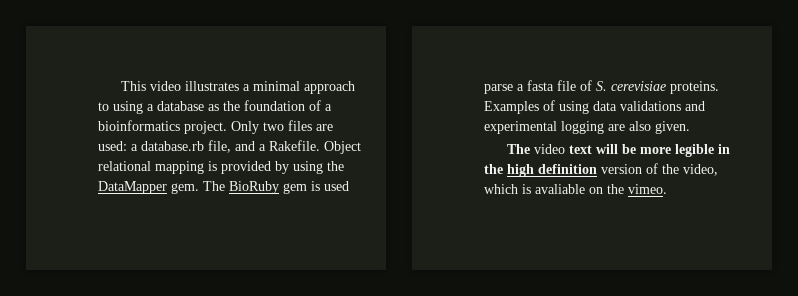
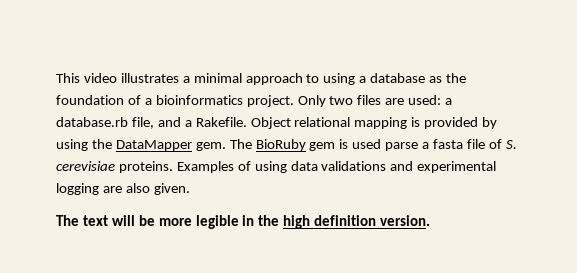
[534,144,566,154] video -> (79, 220) none
[601,163,718,176] [484,184,667,194] version of the video, which is avaliable on the vimeo. -> [380,215,431,226] version.

